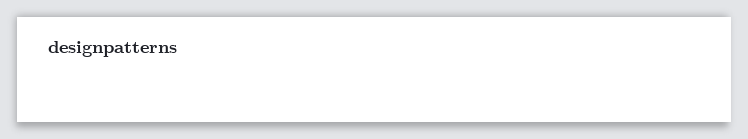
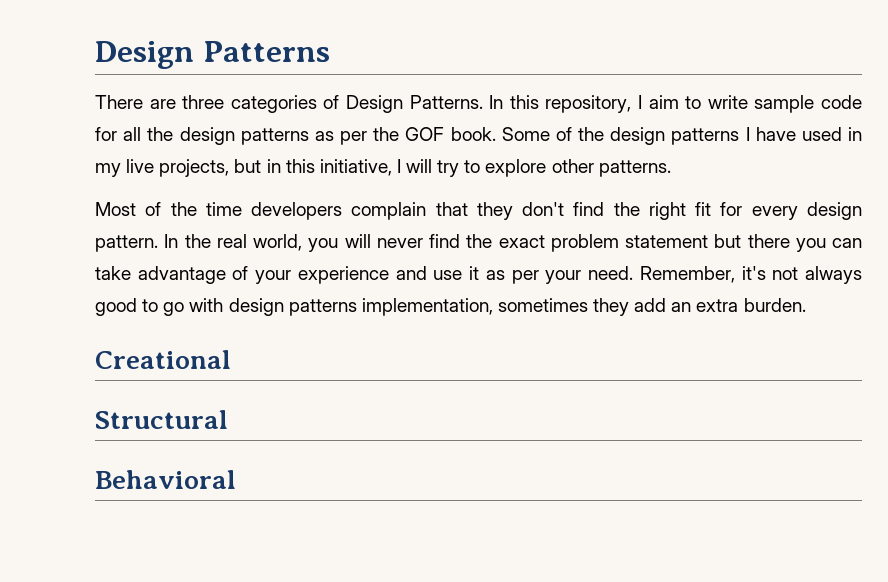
[48,41,177,57] designpatterns -> [95,41,330,69] [95,95,863,113] [95,127,862,145] [95,159,671,177] [95,202,862,220] [95,234,862,252] [95,266,863,284] [95,298,806,316] [95,350,231,369] [95,410,228,429] [95,470,236,489] Design Patterns // There are three categories of Design Patterns. In this repository, I aim to write sample code for all the design patterns as per the GOF book. Some of the design patterns I have used in my live projects, but in this initiative, I will try to explore other patterns. // Most of the time developers complain that they don't find the right fit for every design pattern. In the real world, you will never find the exact problem statement but there you can take advantage of your experience and use it as per your need. Remember, it's not always good to go with design patterns implementation, sometimes they add an extra burden. // Creational // Structural // Behavioral

